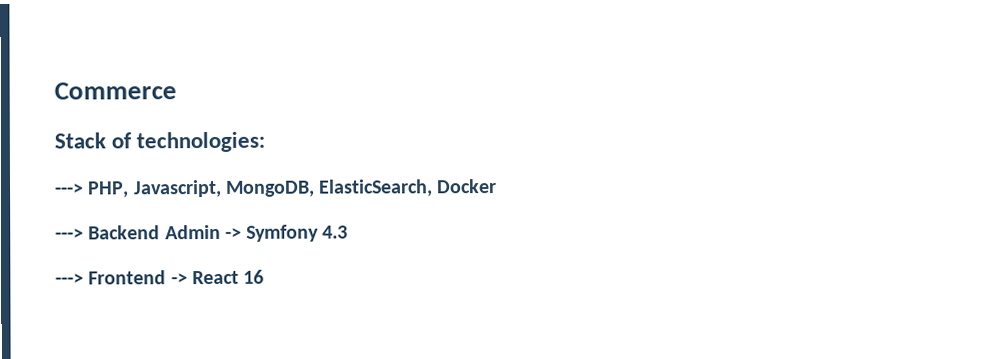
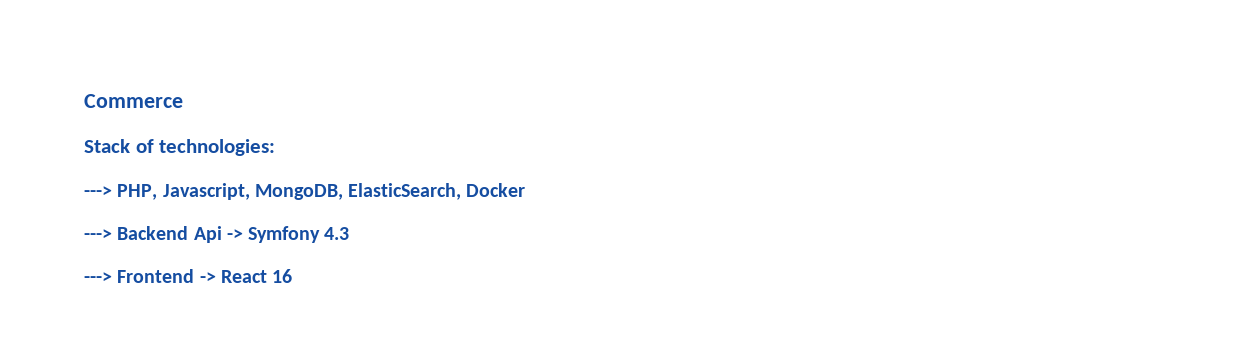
[164,224,221,240] Admin -> [193,226,222,243] Api

